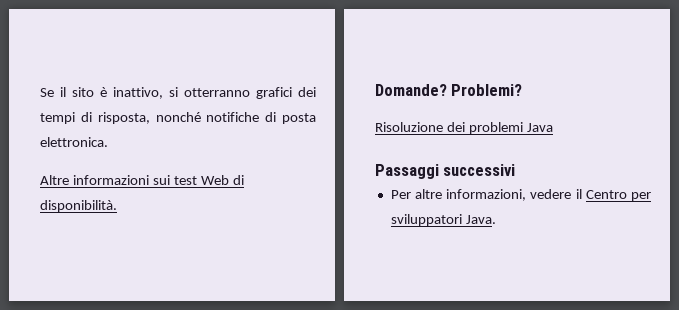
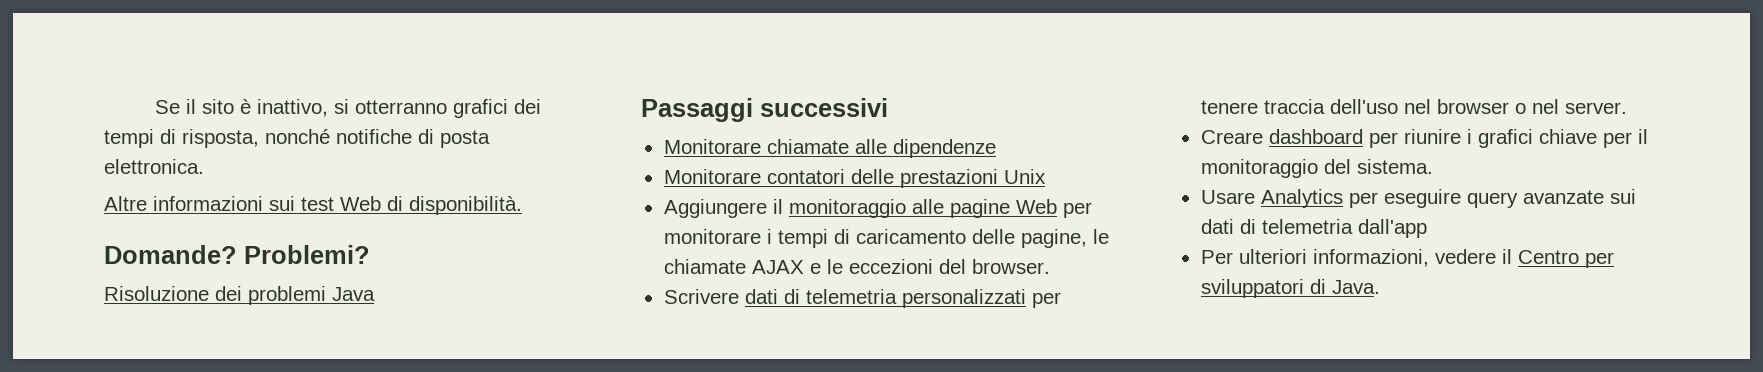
(516, 170) none -> [663,139,996,158] [663,169,1046,188] [663,199,1092,218] [663,229,1109,248] [663,259,1050,274] [663,289,1061,308] [1200,99,1627,114] [1200,129,1648,148] [1200,159,1433,178] [1200,189,1636,208] [1200,219,1427,238] // Monitorare chiamate alle dipendenze // Monitorare contatori delle prestazioni Unix // Aggiungere il monitoraggio alle pagine Web per monitorare i tempi di caricamento delle pagine, le chiamate AJAX e le eccezioni del browser. // Scrivere dati di telemetria personalizzati per tenere traccia dell'uso nel browser o nel server. // Creare dashboard per riunire i grafici chiave per il monitoraggio del sistema. // Usare Analytics per eseguire query avanzate sui dati di telemetria dall'app
[415,189,443,199] altre -> [1238,249,1307,264] ulteriori
(462, 220) none -> [1309,279,1326,294] di

